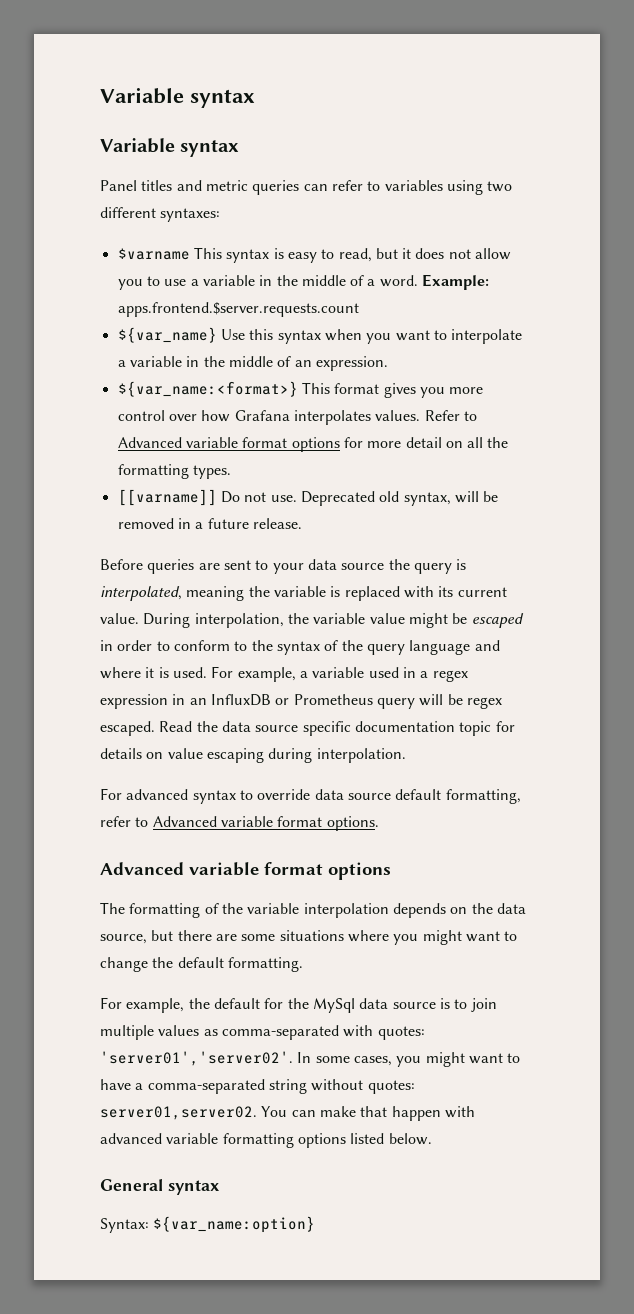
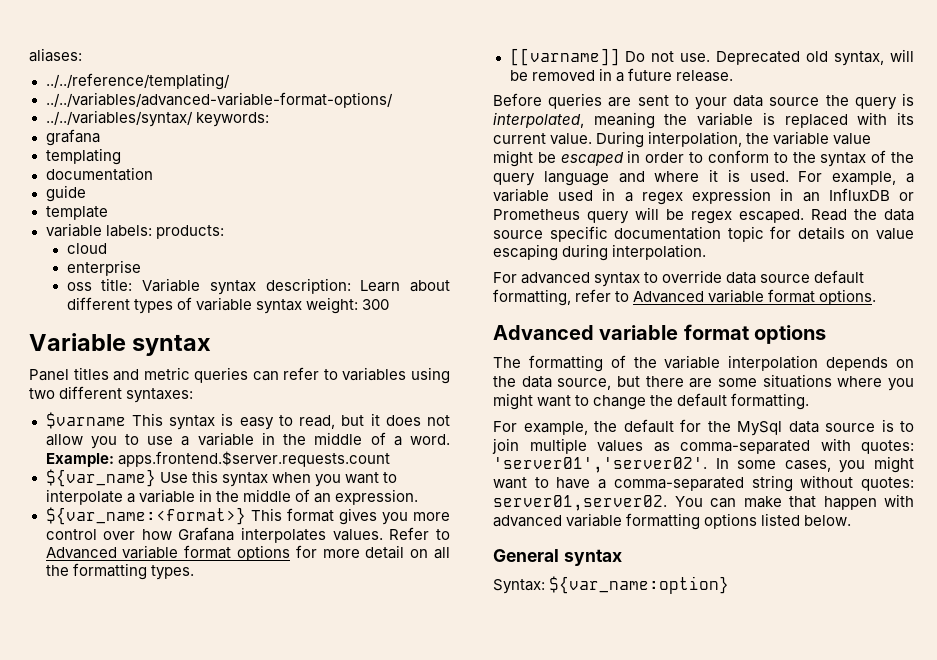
[100,87,255,108] Variable syntax -> [29,48,82,62] [45,73,230,90] [45,92,393,108] [45,110,269,127] [45,129,100,146] [45,148,121,165] [45,167,153,181] [45,185,86,202] [45,206,108,220] [45,223,224,239] [66,243,107,254] [66,260,141,276] [66,278,451,295] [66,297,389,314] aliases: // ../../reference/templating/ // ../../variables/advanced-variable-format-options/ // ../../variables/syntax/ keywords: // grafana // templating // documentation // guide // template // variable labels: products: // cloud // enterprise // oss title: Variable syntax description: Learn about different types of variable syntax weight: 300

